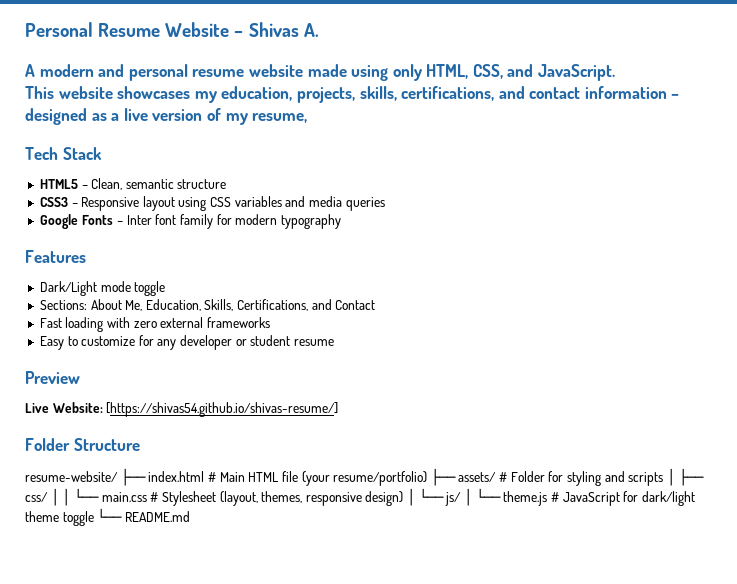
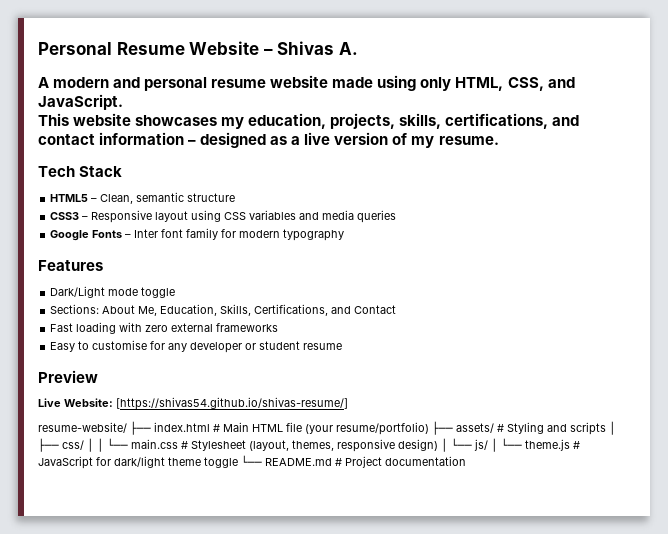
[252,113,308,123] resume, -> [438,136,499,145] resume.
[81,336,136,346] customize -> [92,340,148,350] customise
[25,438,140,451] // Folder Structure -> (348, 403) none
[510,471,602,486] Folder for styling -> [507,422,544,434] Styling
(190, 516) none -> [335,456,466,468] # Project documentation

